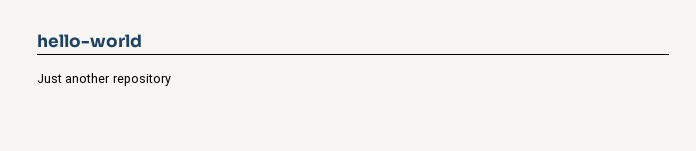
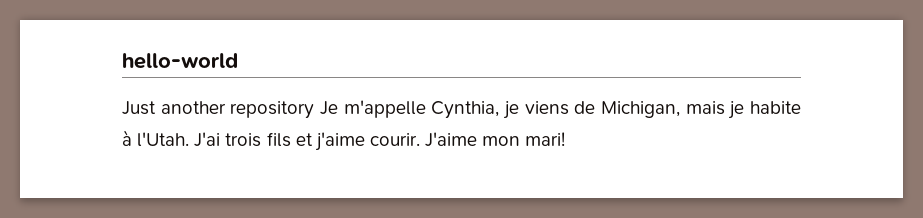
(171, 80) none -> [320,100,802,119] [122,130,566,151] Je m'appelle Cynthia, je viens de Michigan, mais je habite à l'Utah. J'ai trois fils et j'aime courir. J'aime mon mari!

